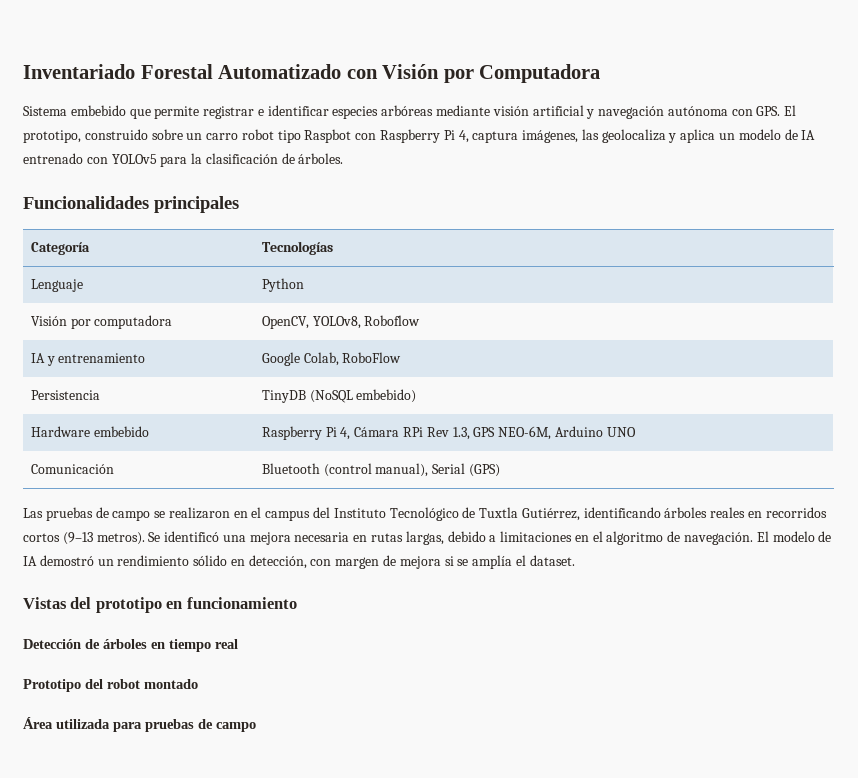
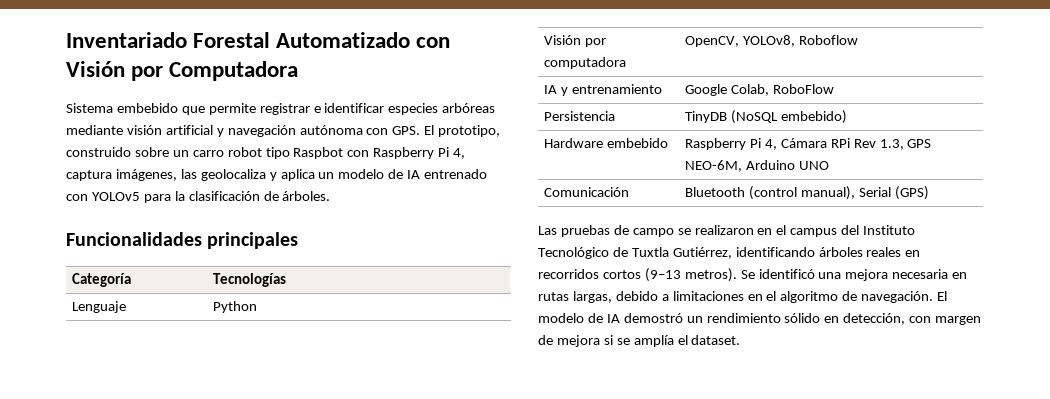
[23,597,297,613] [23,639,238,652] [23,679,198,692] [23,717,256,732] // Vistas del prototipo en funcionamiento // Detección de árboles en tiempo real // Prototipo del robot montado // Área utilizada para pruebas de campo -> (741, 340) none

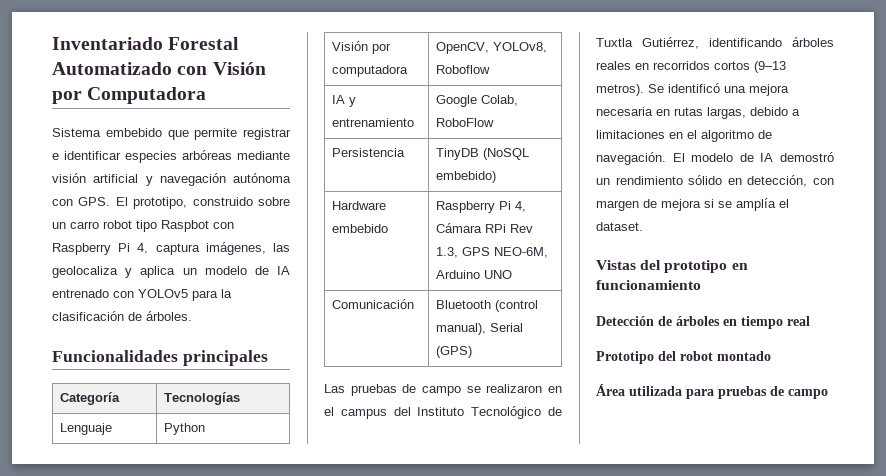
(741, 340) none -> [596,260,748,273] [596,280,701,290] [596,316,810,329] [596,351,771,364] [596,384,828,399] // Vistas del prototipo en funcionamiento // Detección de árboles en tiempo real // Prototipo del robot montado // Área utilizada para pruebas de campo

